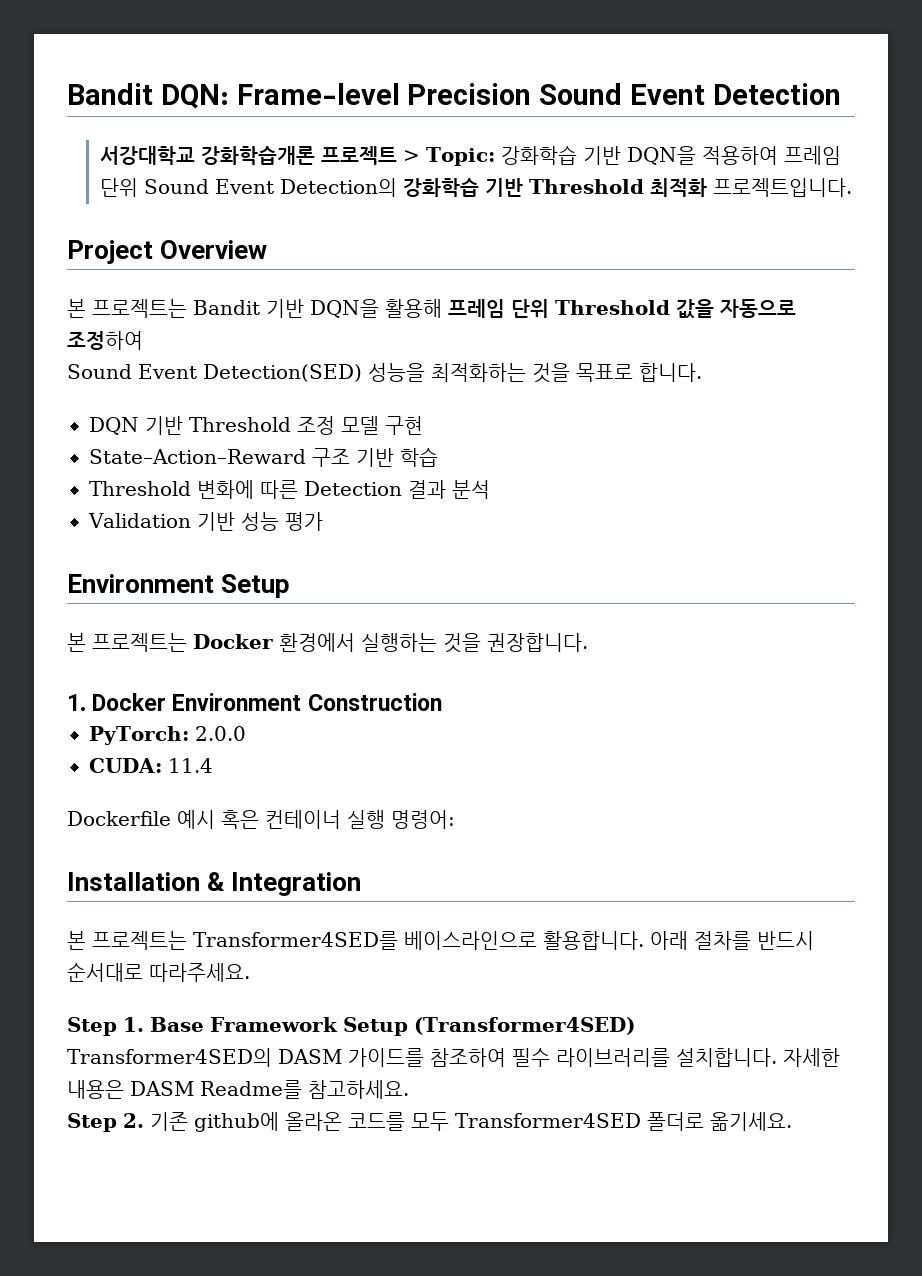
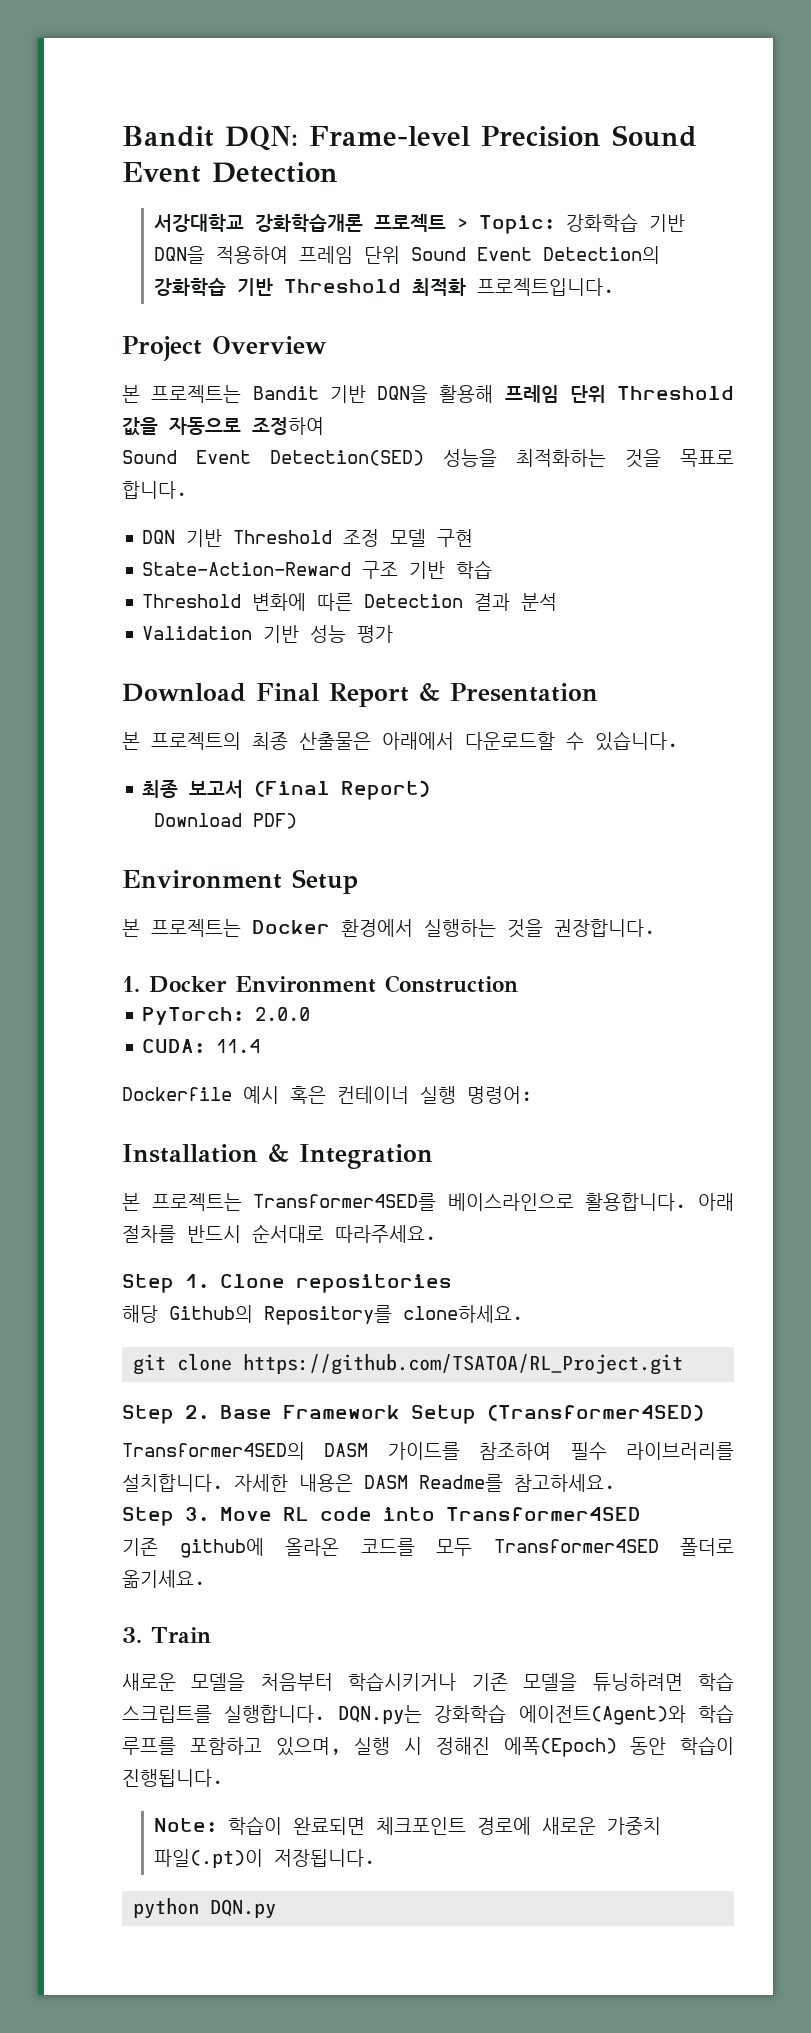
(323, 521) none -> [122,683,598,707] [122,731,678,751] [142,780,431,800] [153,813,297,829] // Download Final Report & Presentation // 본 프로젝트의 최종 산출물은 아래에서 다운로드할 수 있습니다. // 최종 보고서 (Final Report) // Download PDF)
(144, 1024) none -> [220,1274,452,1293] [122,1305,523,1325] [133,1354,684,1375] [122,1405,209,1424] Clone repositories // 해당 Github의 Repository를 clone하세요. // git clone https://github.com/TSATOA/RL_Project.git // Step 2.
[123,1113,144,1128] 2. -> [185,1507,641,1521] 3. Move RL code into Transformer4SED //
(792, 1121) none -> [122,1627,211,1643] [122,1672,735,1691] [122,1704,734,1725] [122,1736,734,1757] [122,1769,223,1787] [153,1816,661,1835] [153,1849,375,1868] [133,1898,277,1919] // 3. Train // 새로운 모델을 처음부터 학습시키거나 기존 모델을 튜닝하려면 학습 스크립트를 실행합니다. DQN.py는 강화학습 에이전트(Agent)와 학습 루프를 포함하고 있으며, 실행 시 정해진 에폭(Epoch) 동안 학습이 진행됩니다. // Note: 학습이 완료되면 체크포인트 경로에 새로운 가중치 파일(.pt)이 저장됩니다. // python DQN.py

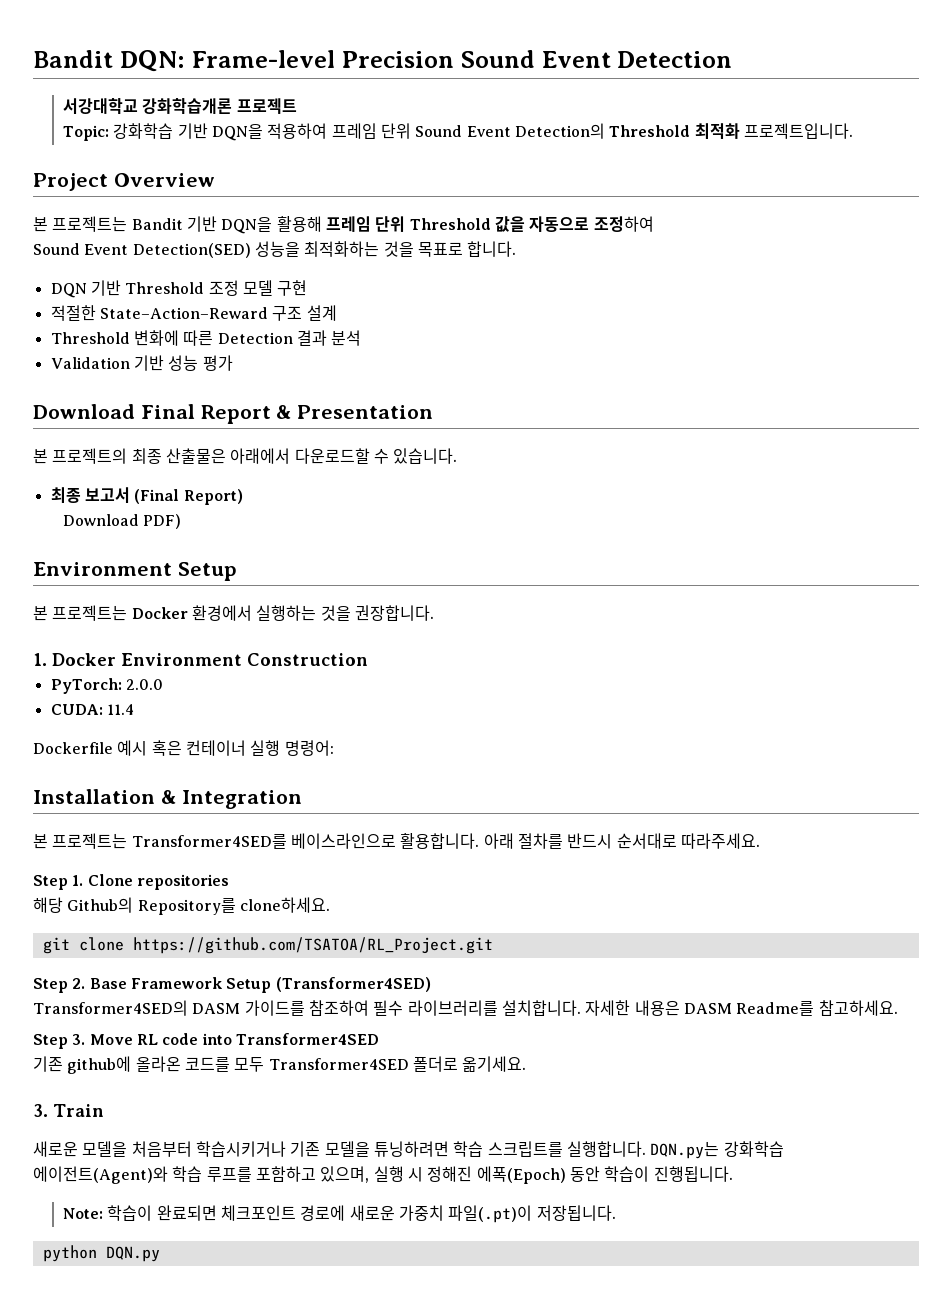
[456,218,468,229] > -> (297, 106) //
[153,278,273,296] 강화학습 기반 -> (606, 131) none
(474, 538) none -> [50,305,96,321] 적절한
[409,560,493,579] 기반 학습 -> [306,305,337,321] 설계

